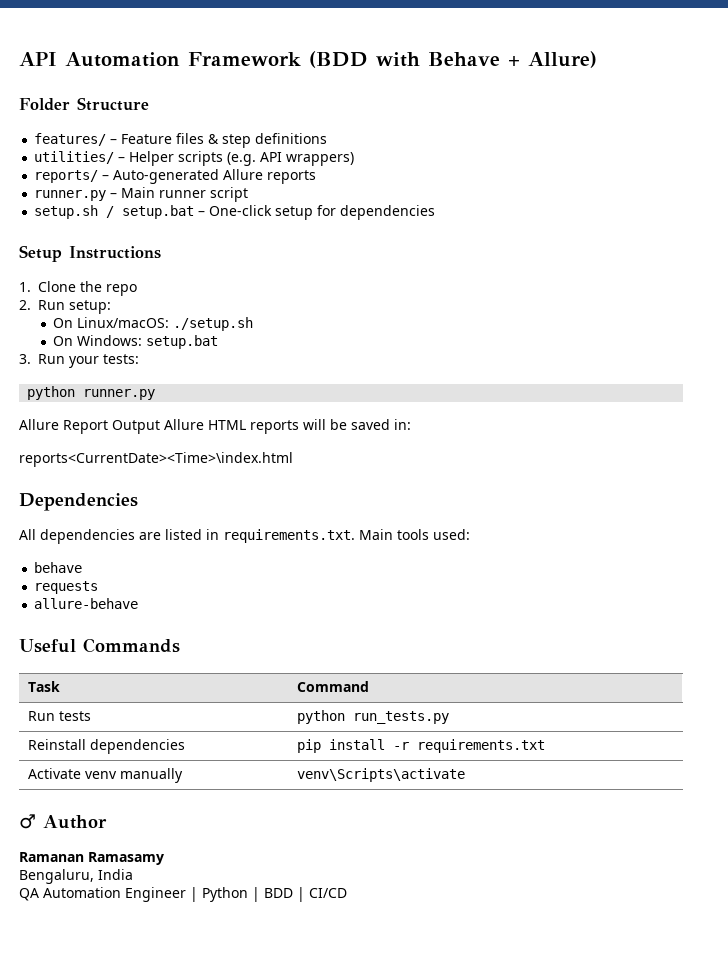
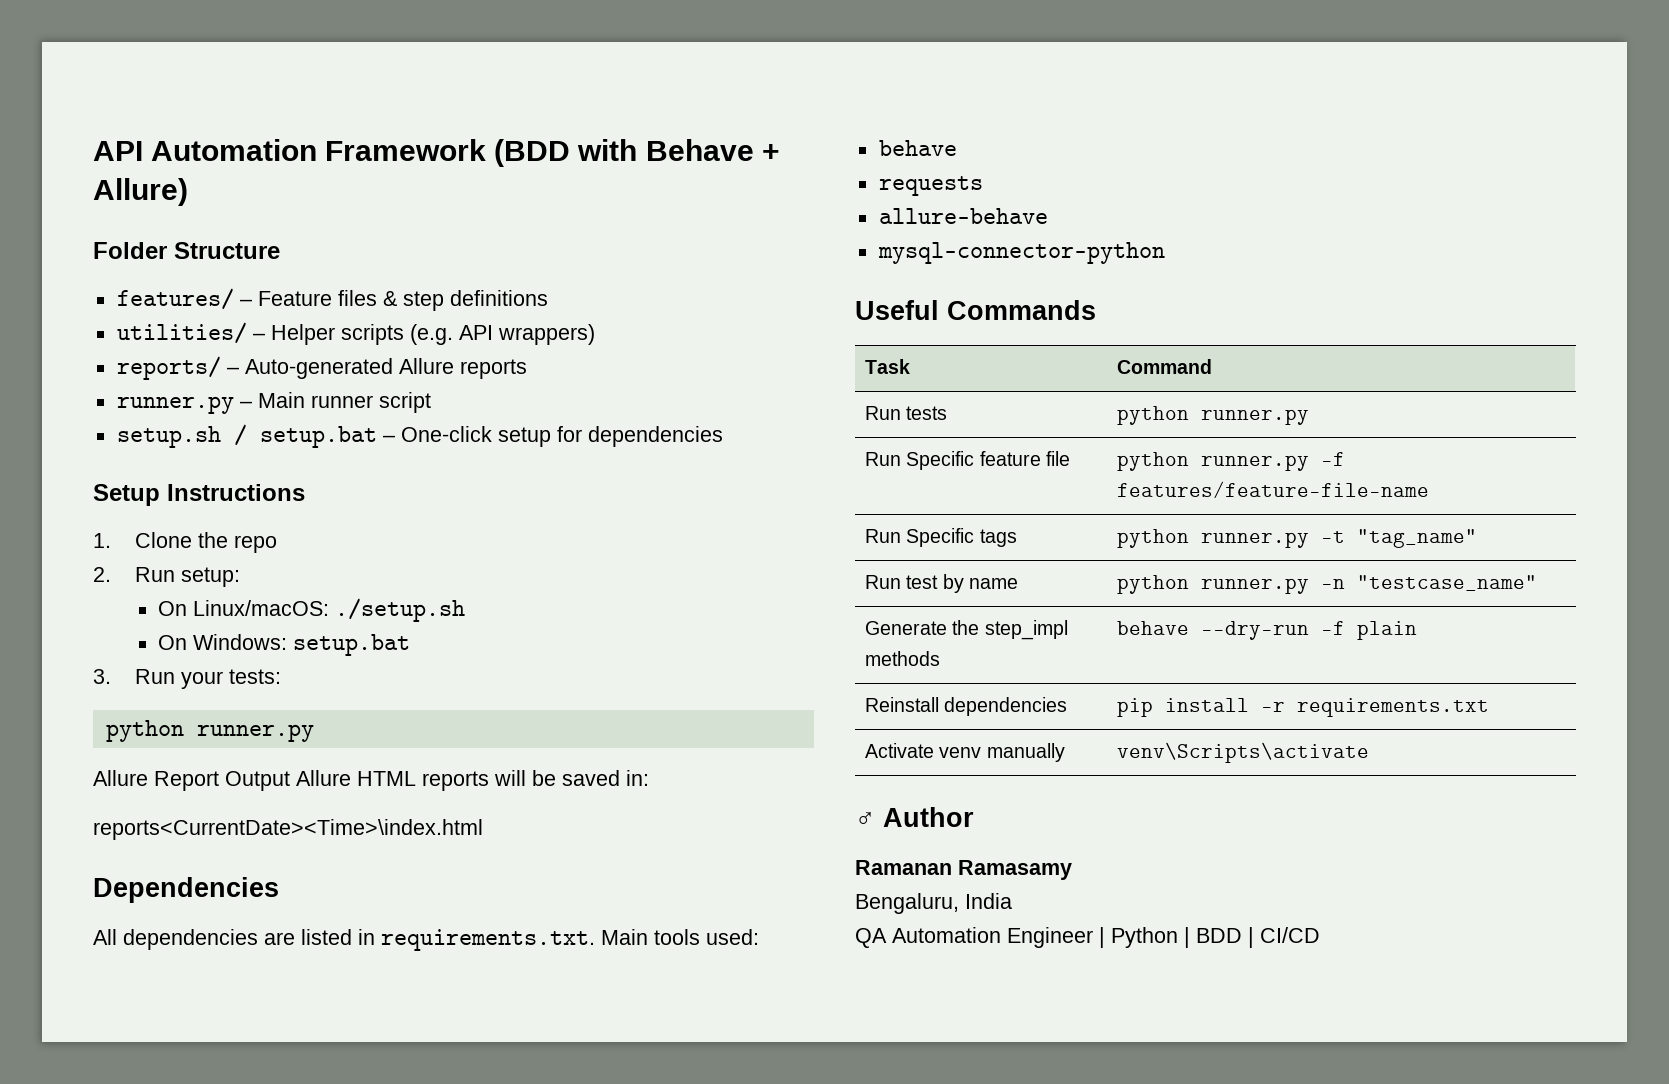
(139, 603) none -> [877,242,1165,264] // mysql-connector-python
[352,711,449,724] run_tests.py -> [1201,409,1310,425] [865,451,1071,470] [1117,452,1346,471] [1117,481,1430,498] [865,528,1017,547] [1117,529,1478,548] [865,574,1019,593] [1117,575,1538,594] [865,620,1068,640] [865,651,941,666] [1117,621,1418,640] runner.py // Run Specific feature file | python runner.py -f features/feature-file-name // Run Specific tags | python runner.py -t "tag_name" // Run test by name | python runner.py -n "testcase_name" // Generate the step_impl methods | behave --dry-run -f plain

